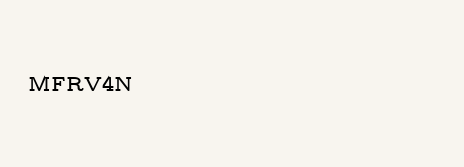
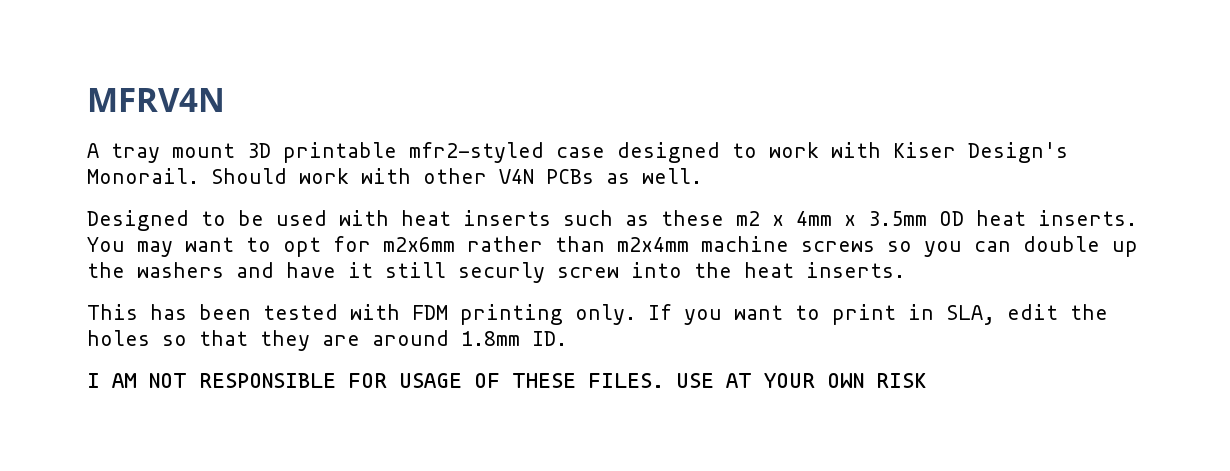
(133, 83) none -> [87,142,1068,163] [87,168,702,184] [87,210,1137,231] [87,236,1138,257] [87,262,905,283] [87,304,1108,325] [87,330,567,351] [87,373,927,388] // A tray mount 3D printable mfr2-styled case designed to work with Kiser Design's Monorail. Should work with other V4N PCBs as well. // Designed to be used with heat inserts such as these m2 x 4mm x 3.5mm OD heat inserts. You may want to opt for m2x6mm rather than m2x4mm machine screws so you can double up the washers and have it still securly screw into the heat inserts. // This has been tested with FDM printing only. If you want to print in SLA, edit the holes so that they are around 1.8mm ID. // I AM NOT RESPONSIBLE FOR USAGE OF THESE FILES. USE AT YOUR OWN RISK

